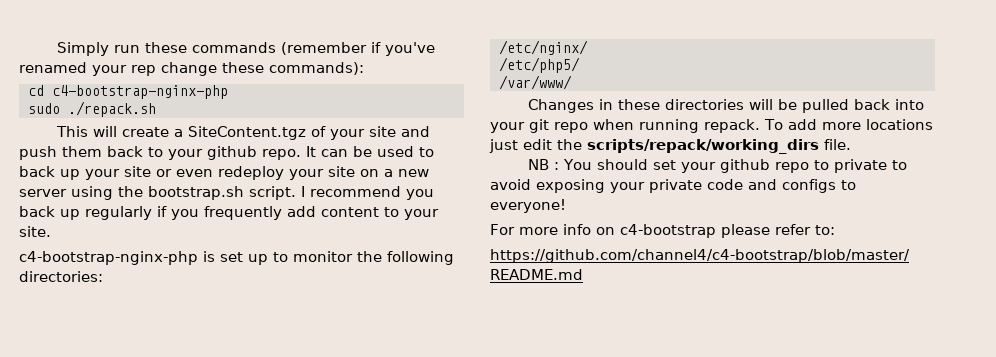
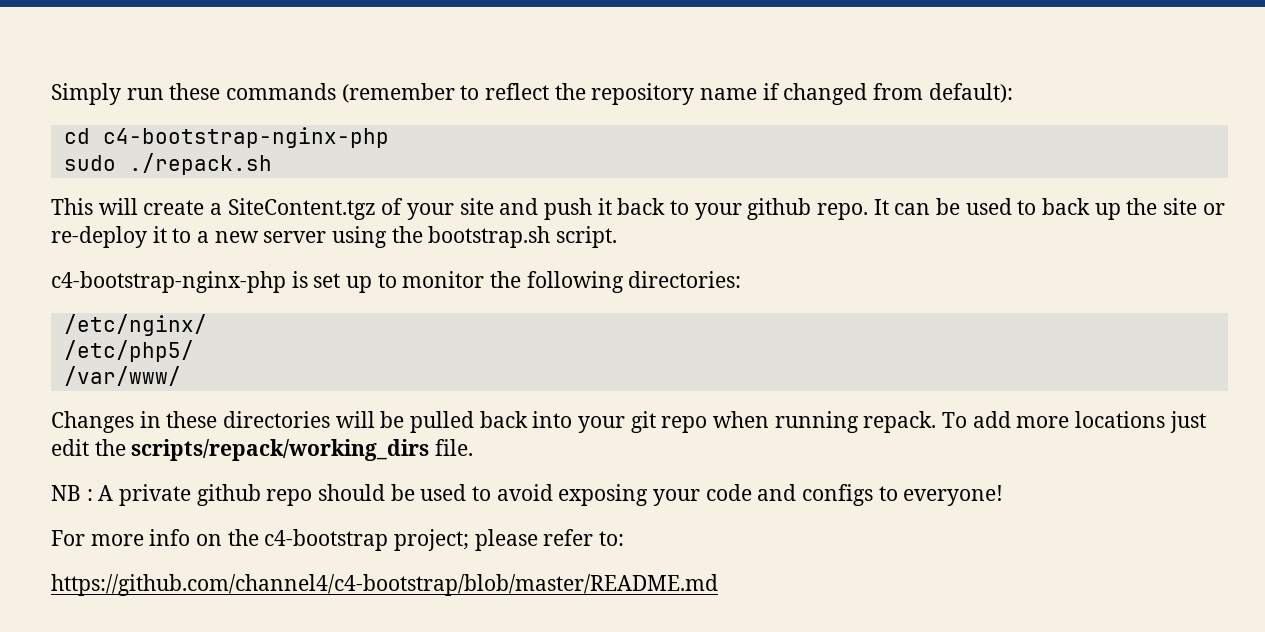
[371,42,436,56] [19,62,364,76] if you've renamed your rep change these commands): -> [460,83,1013,105] to reflect the repository name if changed from default):
[62,146,102,157] them -> [597,198,612,215] it
[85,169,120,180] your -> [1126,198,1158,215] the
[176,166,379,180] even redeploy your site on -> [51,226,192,248] re-deploy it to
[301,186,434,200] [19,206,439,220] [19,226,51,237] I recommend you back up regularly if you frequently add content to your site. -> (618, 237) none
[563,159,888,173] You should set your github repo to private -> [98,484,467,506] A private github repo should be used
[649,179,702,193] private -> (701, 497) none
[620,224,716,238] c4-bootstrap -> [227,529,470,551] the c4-bootstrap project;

